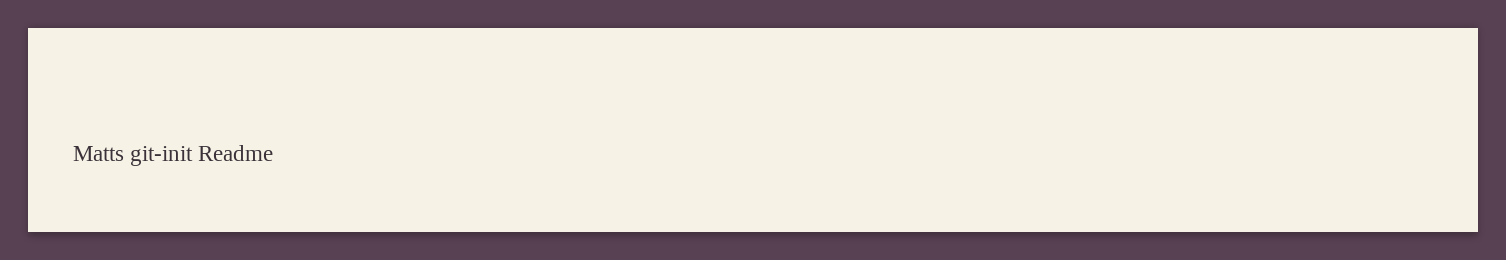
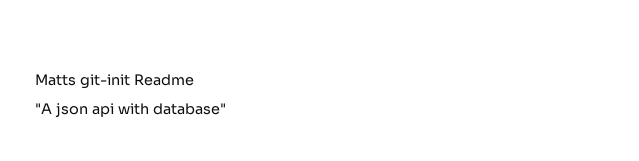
(274, 153) none -> [35,103,226,117] // "A json api with database"

